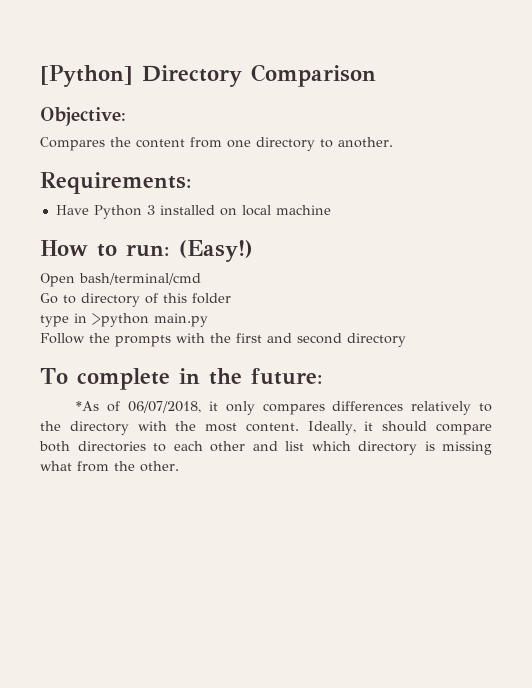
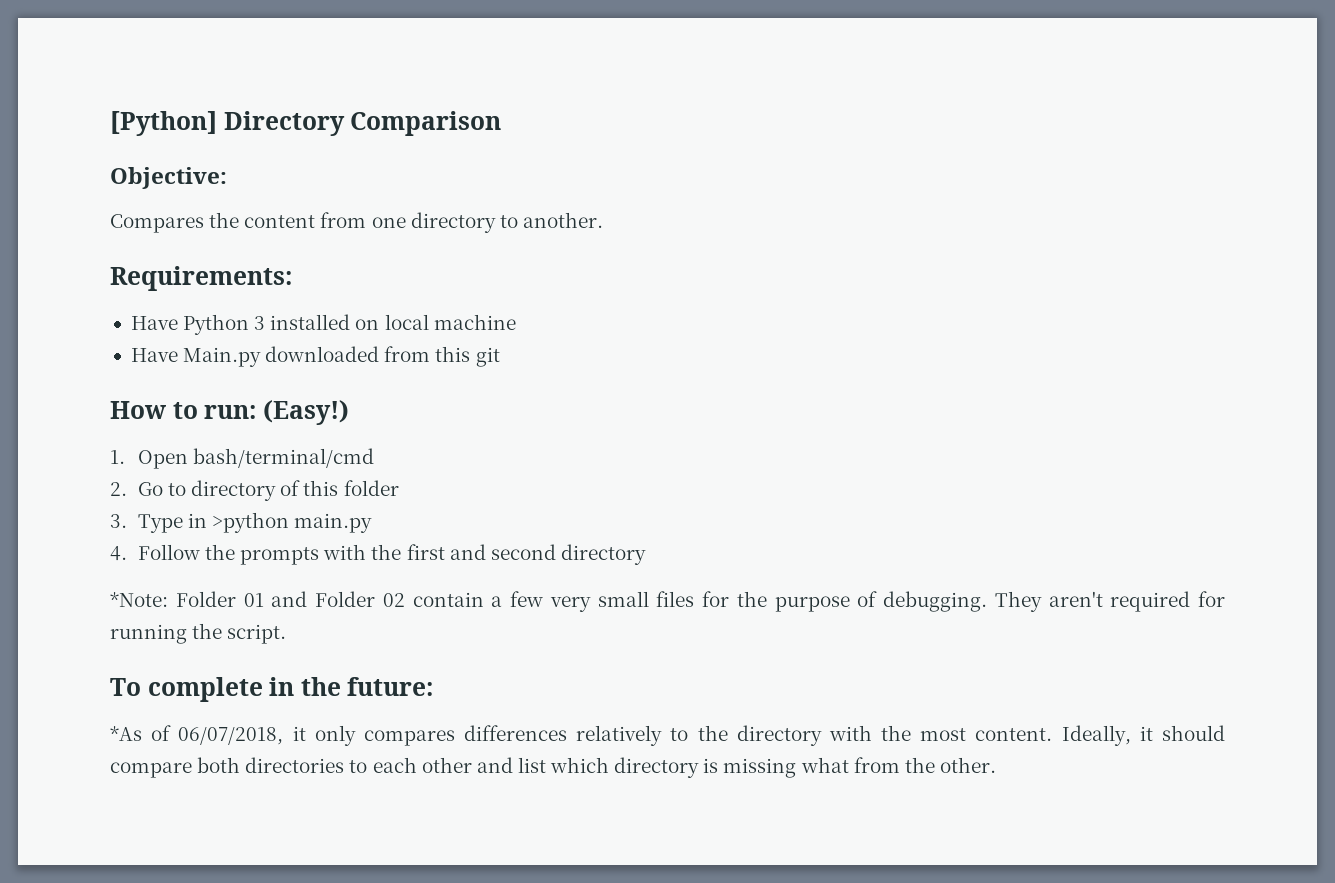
(331, 210) none -> [130,346,500,367] // Have Main.py downloaded from this git
(253, 251) none -> [110,450,125,464] 1.
(201, 279) none -> [110,482,127,496] 2.
[40,315,69,327] type -> [110,514,183,533] 3. Type
(208, 320) none -> [110,546,127,561] 4.
(406, 340) none -> [110,591,1225,612] [110,623,287,644] // *Note: Folder 01 and Folder 02 contain a few very small files for the purpose of debugging. They aren't required for running the script.

